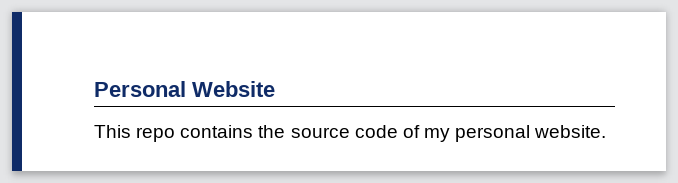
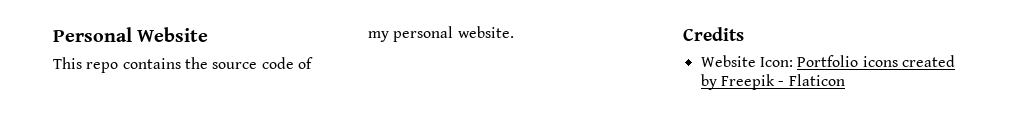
(607, 131) none -> [683,27,744,41] [700,55,955,67] [700,74,845,90] // Credits // Website Icon: Portfolio icons created by Freepik - Flaticon

